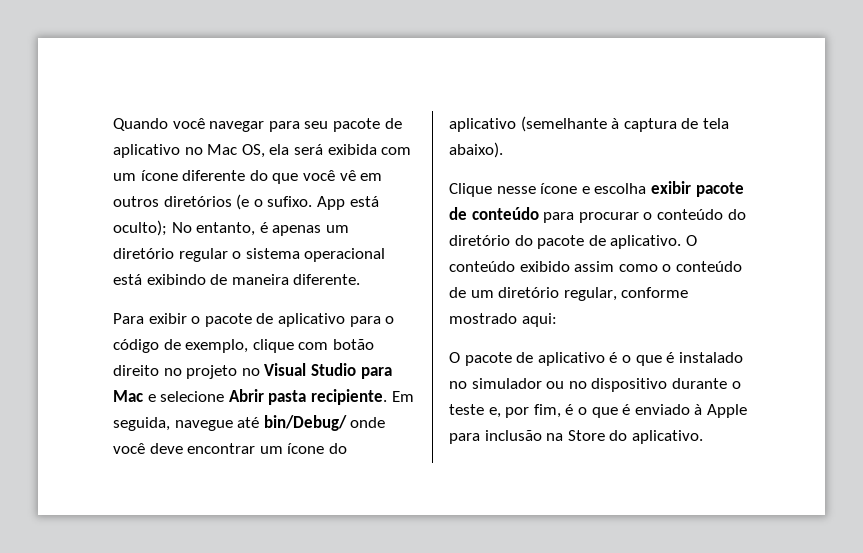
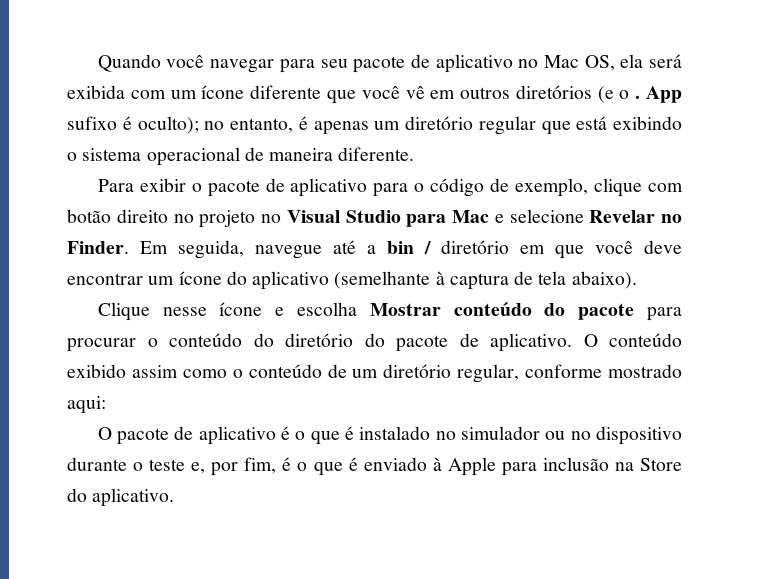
[249,170,268,181] do -> (322, 92) none
[267,196,379,210] [113,220,192,236] sufixo. App está oculto); No -> [635,86,683,103] [67,116,225,134] . App sufixo é oculto); no
(228, 255) none -> [541,116,682,135] que está exibindo
[113,274,206,285] está exibindo -> (240, 156) none
[228,389,387,405] Abrir pasta recipiente. -> [589,210,682,223] [67,241,129,254] Revelar no Finder.
[263,415,386,431] bin/Debug/ onde -> [367,240,584,259] a bin / diretório em que
[650,181,744,197] [449,207,539,220] exibir pacote de conteúdo -> [369,302,635,320] Mostrar conteúdo do pacote

